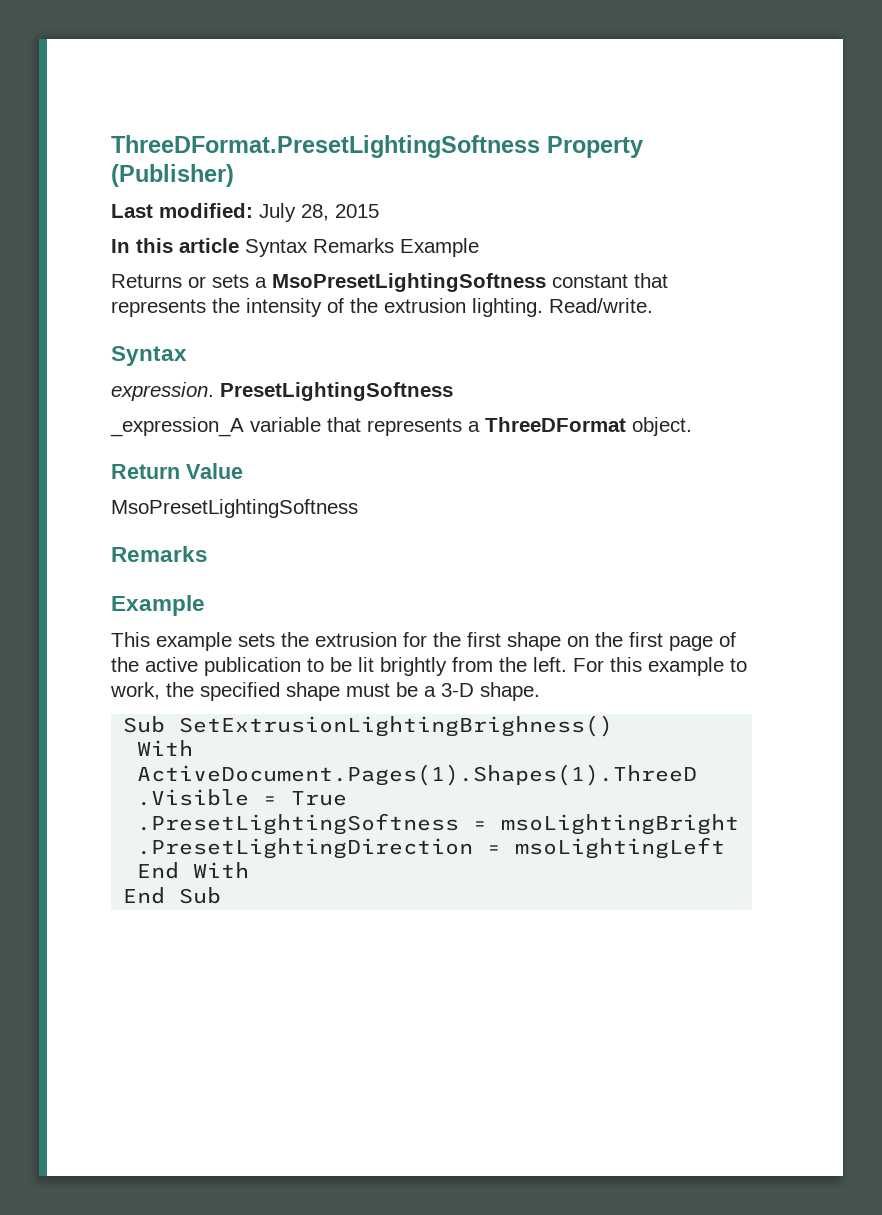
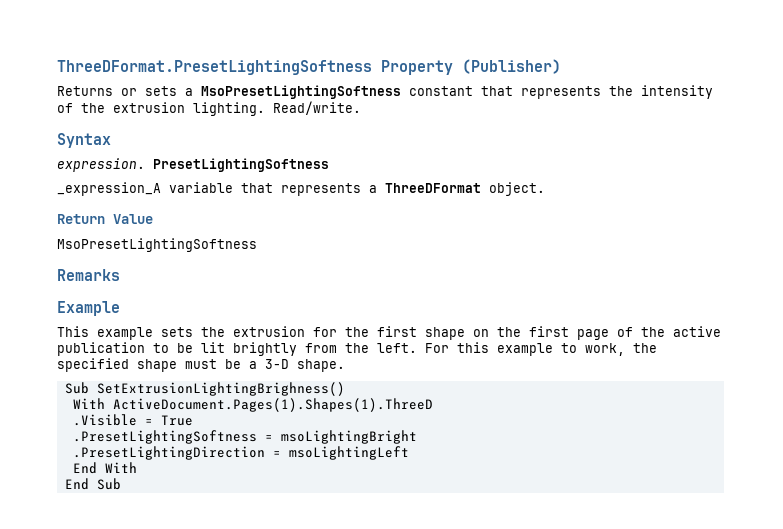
[111,203,379,222] [111,238,479,257] // Last modified: July 28, 2015 // In this article Syntax Remarks Example -> (561, 66) none

